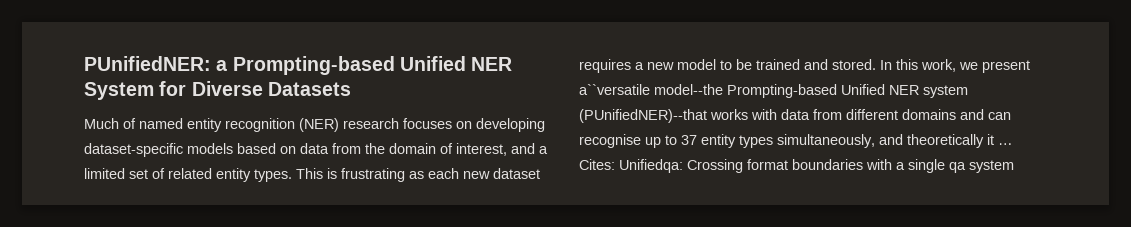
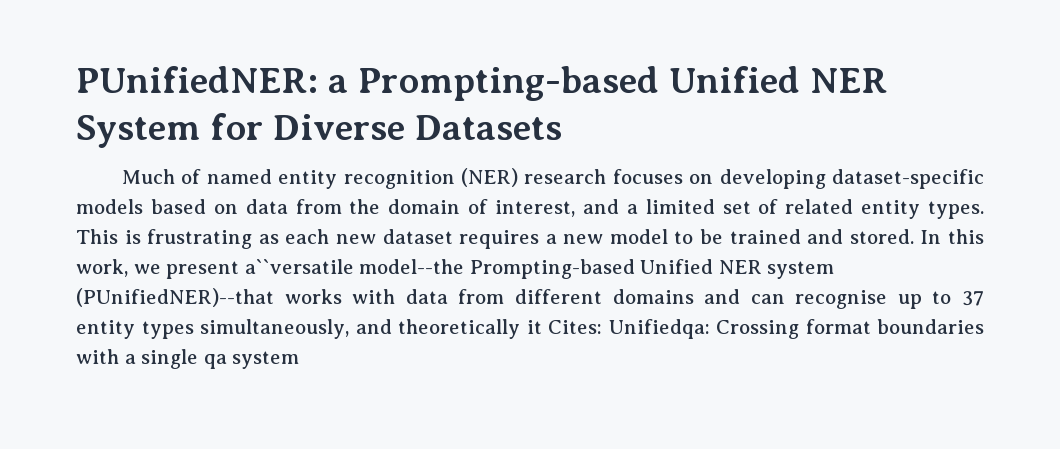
[998,143,1013,145] … -> (542, 327) none

